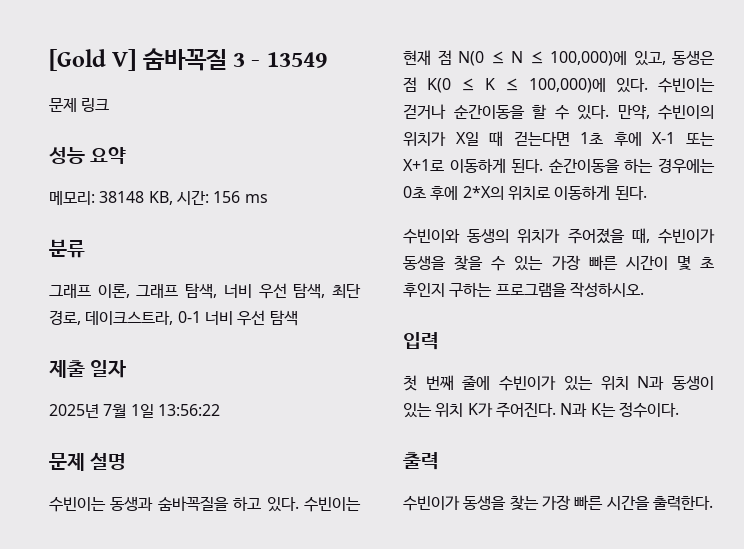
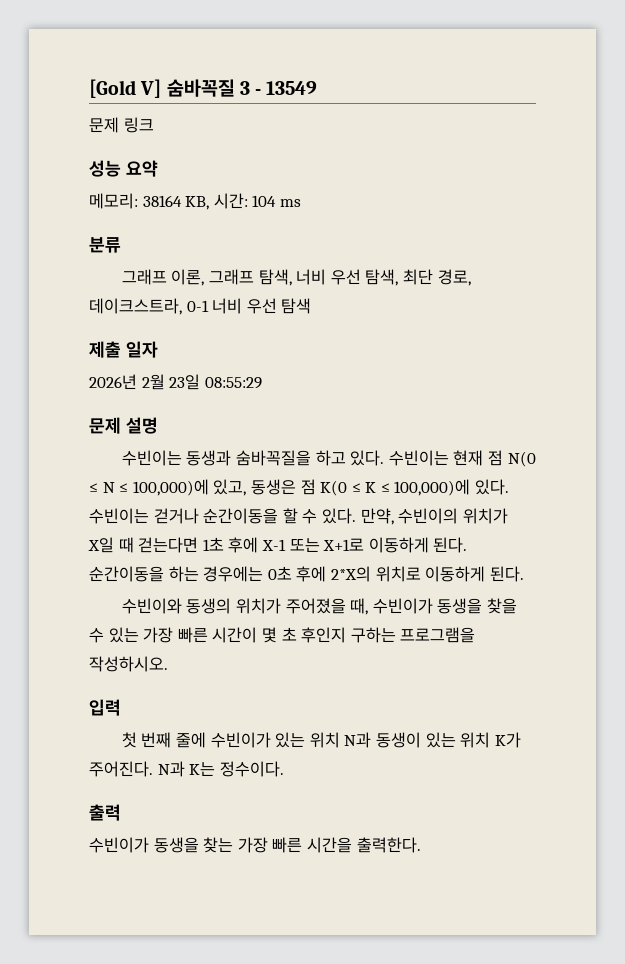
[99,191,145,203] 38148 -> [142,195,182,207] 38164
[213,191,241,203] 156 -> [252,195,277,207] 104
[49,403,220,418] 2025년 7월 1일 13:56:22 -> [89,374,262,390] 2026년 2월 23일 08:55:29

